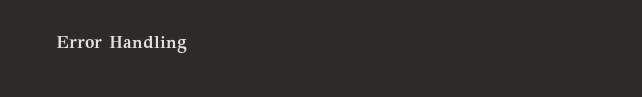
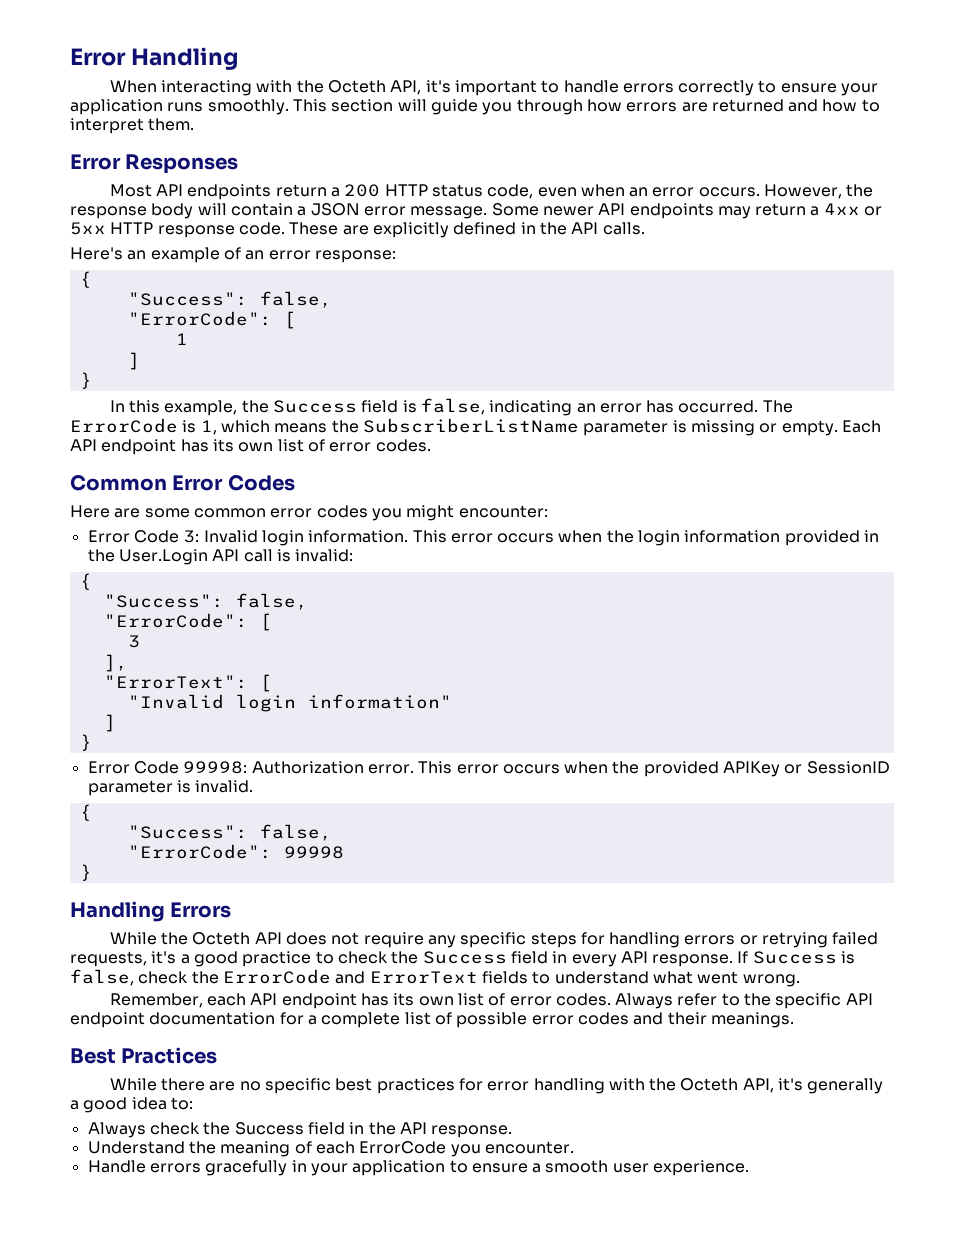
(187, 44) none -> [109,80,879,96] [70,99,880,115] [70,118,195,134] [70,154,239,174] [109,184,874,200] [70,203,883,219] [70,222,645,238] [70,247,396,263] [79,271,92,288] [127,291,332,308] [127,311,296,329] [175,333,188,345] [127,352,140,370] [79,372,92,389] [109,398,793,416] [70,418,881,436] [70,439,431,455] [70,474,295,491] [70,505,548,521] [87,530,880,546] [87,549,354,565] [79,573,92,590] [103,593,308,610] [103,613,272,631] [127,635,140,648] [103,654,128,672] [103,674,272,692] [127,694,452,712] [103,714,116,732] [79,734,92,751] [87,761,890,777] [87,780,254,796] [79,804,92,821] [127,824,332,841] [127,844,344,859] [79,864,92,881] [70,901,232,922] [109,932,879,948] [70,951,856,967] [70,969,800,987] [109,993,873,1009] [70,1012,794,1028] [70,1047,218,1064] [109,1078,884,1094] [70,1097,193,1113] [87,1122,513,1138] [87,1141,574,1157] [87,1160,750,1176] // When interacting with the Octeth API, it's important to handle errors correctly to ensure your application runs smoothly. This section will guide you through how errors are returned and how to interpret them. // Error Responses // Most API endpoints return a 200 HTTP status code, even when an error occurs. However, the response body will contain a JSON error message. Some newer API endpoints may return a 4xx or 5xx HTTP response code. These are explicitly defined in the API calls. // Here's an example of an error response: // { // "Success": false, // "ErrorCode": [ // 1 // ] // } // In this example, the Success field is false, indicating an error has occurred. The ErrorCode is 1, which means the SubscriberListName parameter is missing or empty. Each API endpoint has its own list of error codes. // Common Error Codes // Here are some common error codes you might encounter: // Error Code 3: Invalid login information. This error occurs when the login information provided in the User.Login API call is invalid: // { // "Success": false, // "ErrorCode": [ // 3 // ], // "ErrorText": [ // "Invalid login information" // ] // } // Error Code 99998: Authorization error. This error occurs when the provided APIKey or SessionID parameter is invalid. // { // "Success": false, // "ErrorCode": 99998 // } // Handling Errors // While the Octeth API does not require any specific steps for handling errors or retrying failed requests, it's a good practice to check the Success field in every API response. If Success is false, check the ErrorCode and ErrorText fields to understand what went wrong. // Remember, each API endpoint has its own list of error codes. Always refer to the specific API endpoint documentation for a complete list of possible error codes and their meanings. // Best Practices // While there are no specific best practices for error handling with the Octeth API, it's generally a good idea to: // Always check the Success field in the API response. // Understand the meaning of each ErrorCode you encounter. // Handle errors gracefully in your application to ensure a smooth user experience.

